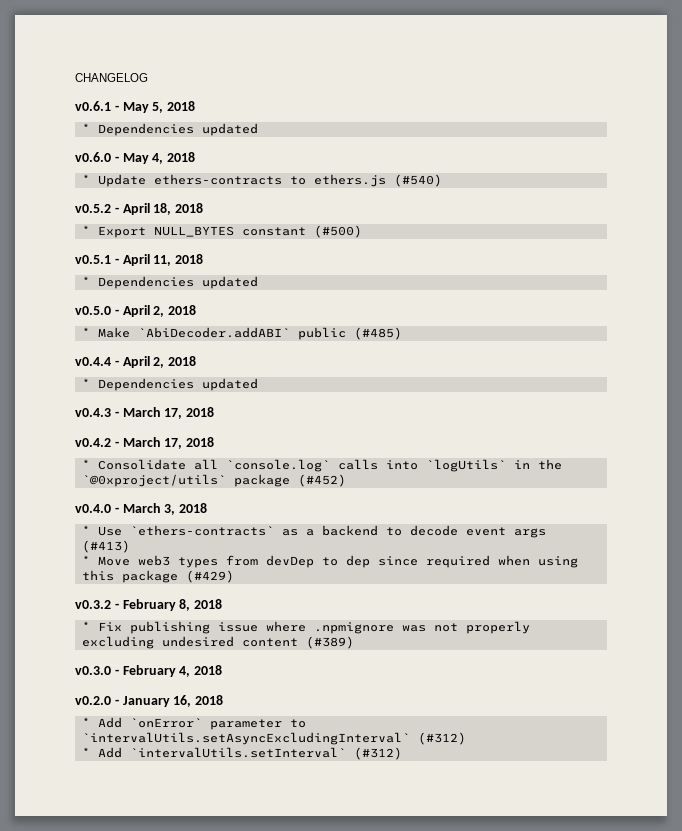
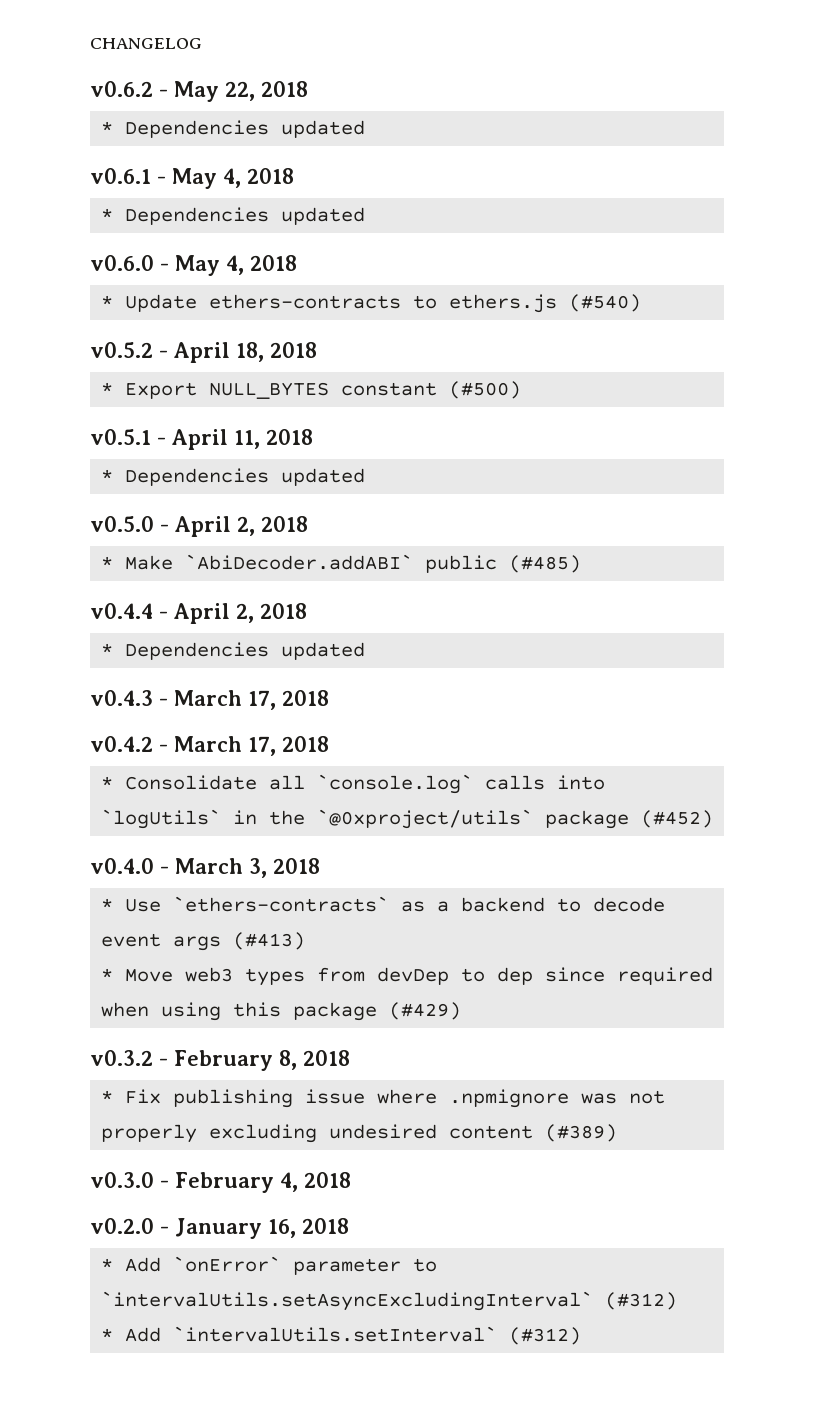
(148, 77) none -> [90,81,308,102] [100,120,365,138] // v0.6.2 - May 22, 2018 // * Dependencies updated
[152,102,164,113] 5, -> [223,168,241,188] 4,

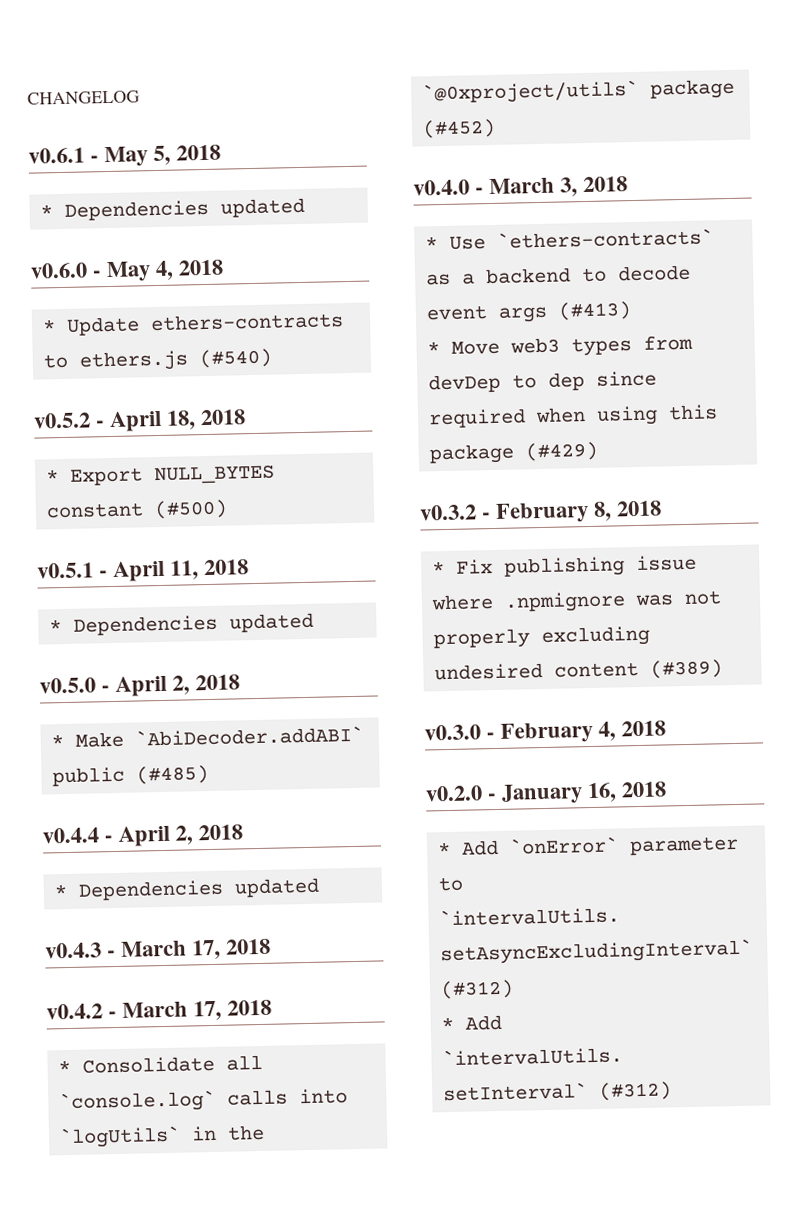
[90,81,308,102] [100,120,365,138] // v0.6.2 - May 22, 2018 // * Dependencies updated -> (140, 97) none
[223,168,241,188] 4, -> [153,145,172,166] 5,

